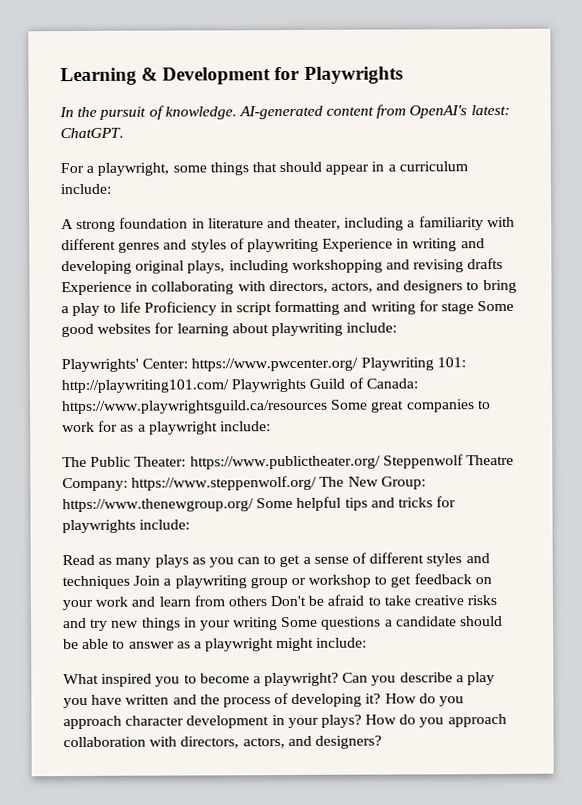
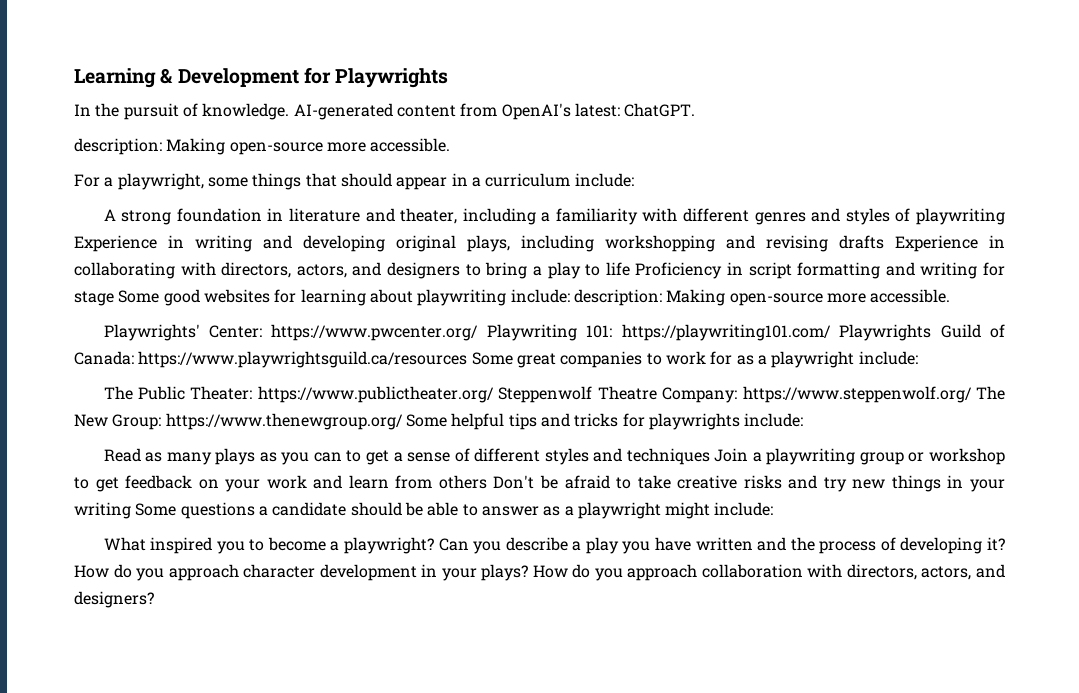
(124, 133) none -> [74,138,451,155] // description: Making open-source more accessible.
(398, 327) none -> [573,289,951,306] description: Making open-source more accessible.
[61,379,229,394] http://playwriting101.com/ -> [621,324,831,341] https://playwriting101.com/

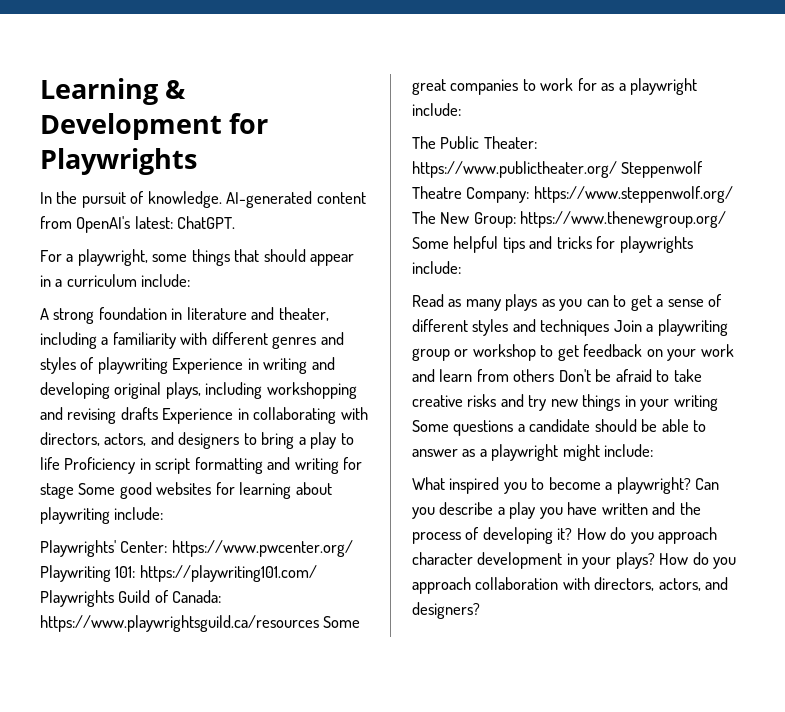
[74,138,451,155] // description: Making open-source more accessible. -> (236, 222) none
[573,289,951,306] description: Making open-source more accessible. -> (164, 513) none

